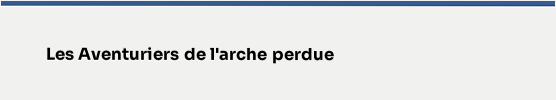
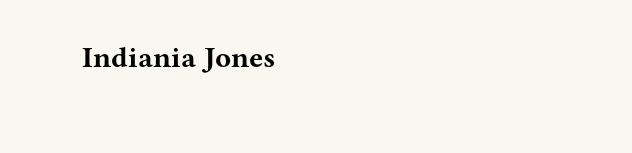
[45,46,335,65] Les Aventuriers de l'arche perdue -> [82,47,276,73] Indiania Jones

